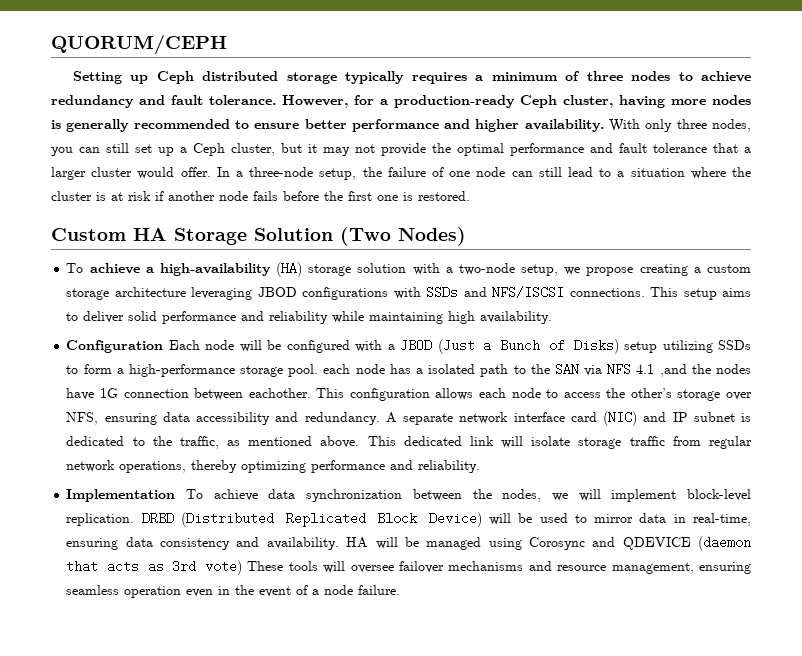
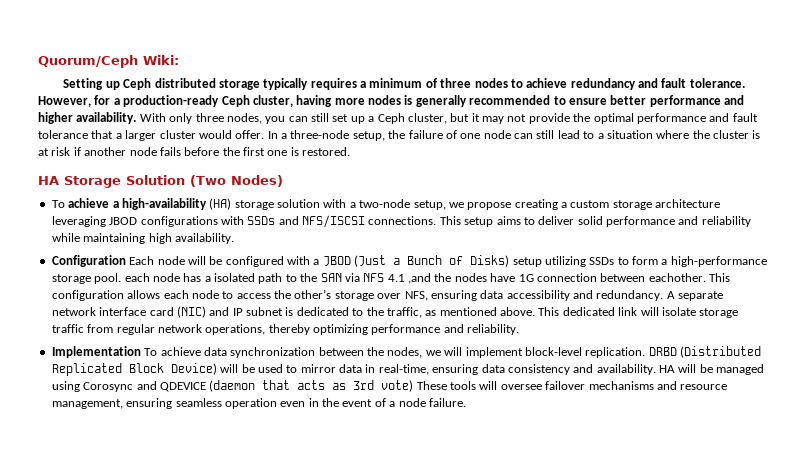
[51,34,227,55] QUORUM/CEPH -> [38,55,179,68] Quorum/Ceph Wiki:
[51,228,126,241] Custom -> (351, 151) none

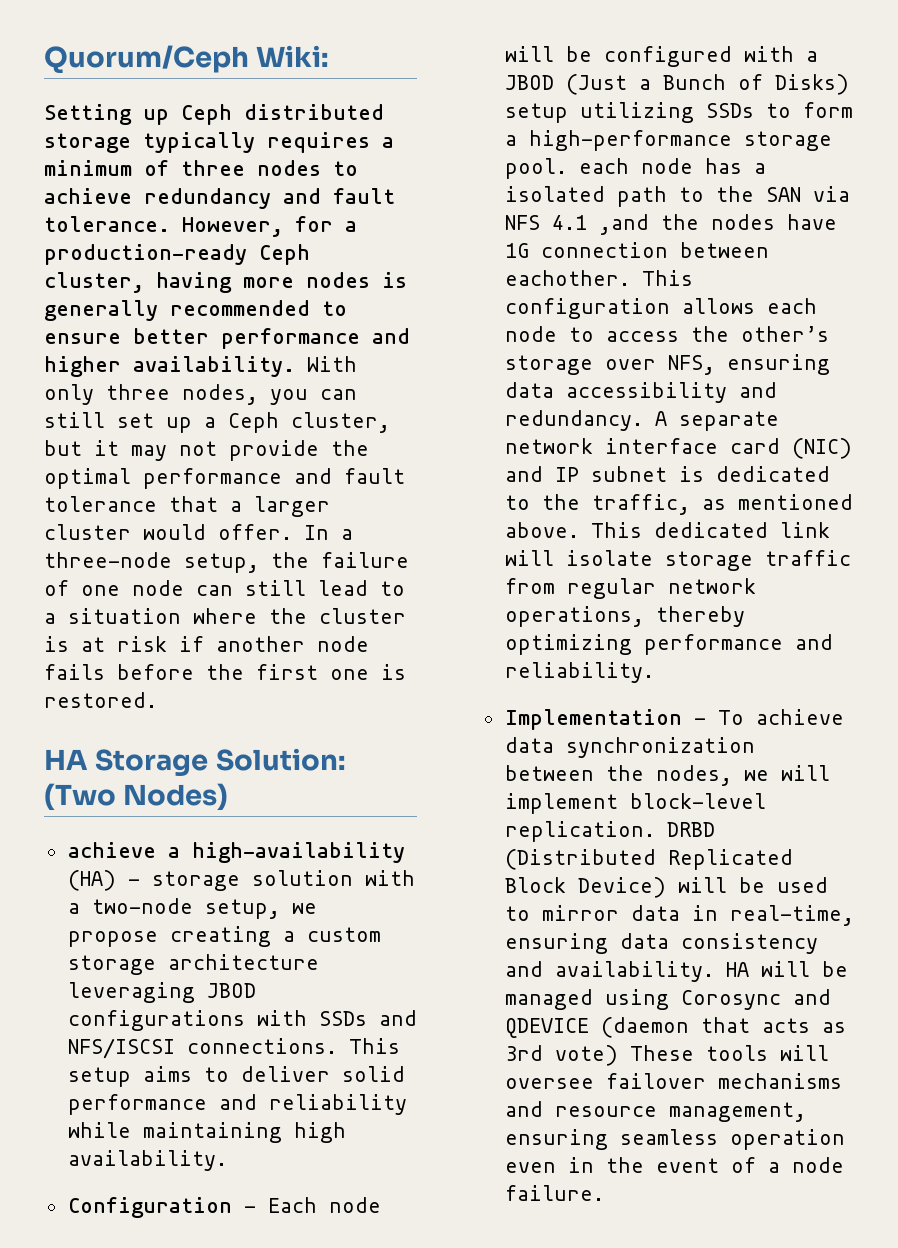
[126,175,185,185] Solution -> [215,748,346,771] Solution:
[51,200,65,208] To -> (229, 797) none
(232, 204) none -> [127,879,140,886] -
(126, 261) none -> [243,1206,256,1213] -
(141, 352) none -> [693,718,706,725] -

